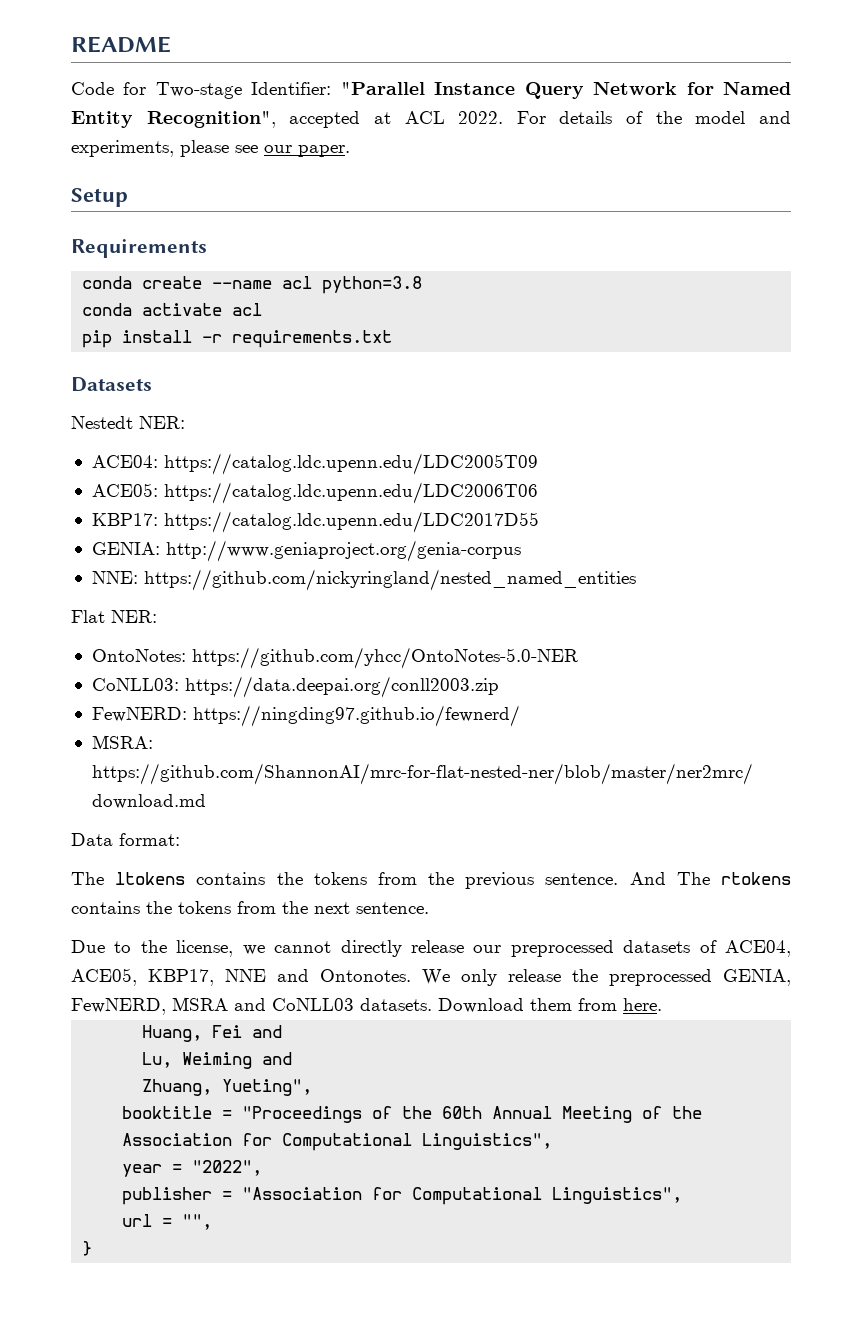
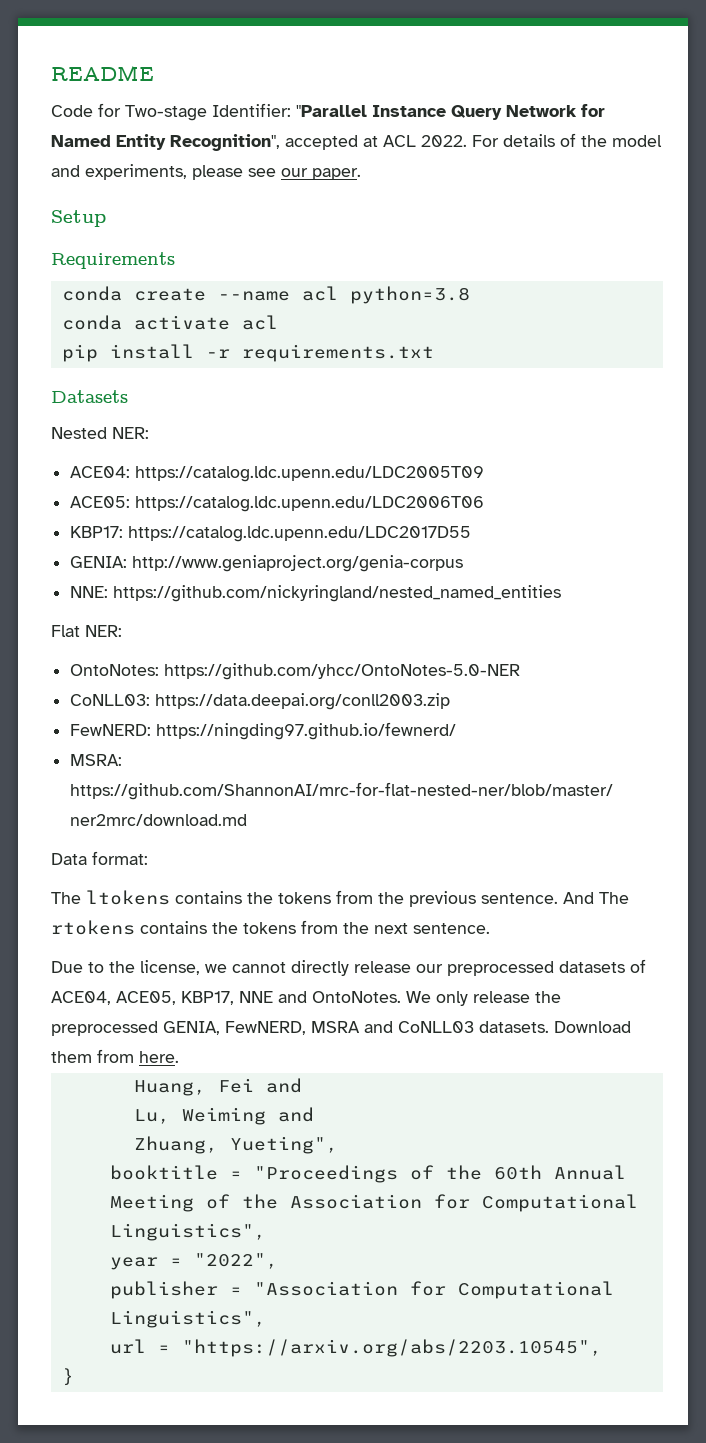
[71,416,133,429] Nestedt -> [51,427,107,439] Nested
[320,969,411,982] Ontonotes. -> [312,991,401,1003] OntoNotes.
[182,1214,213,1230] "", -> [181,1339,602,1357] "https://arxiv.org/abs/2203.10545",

